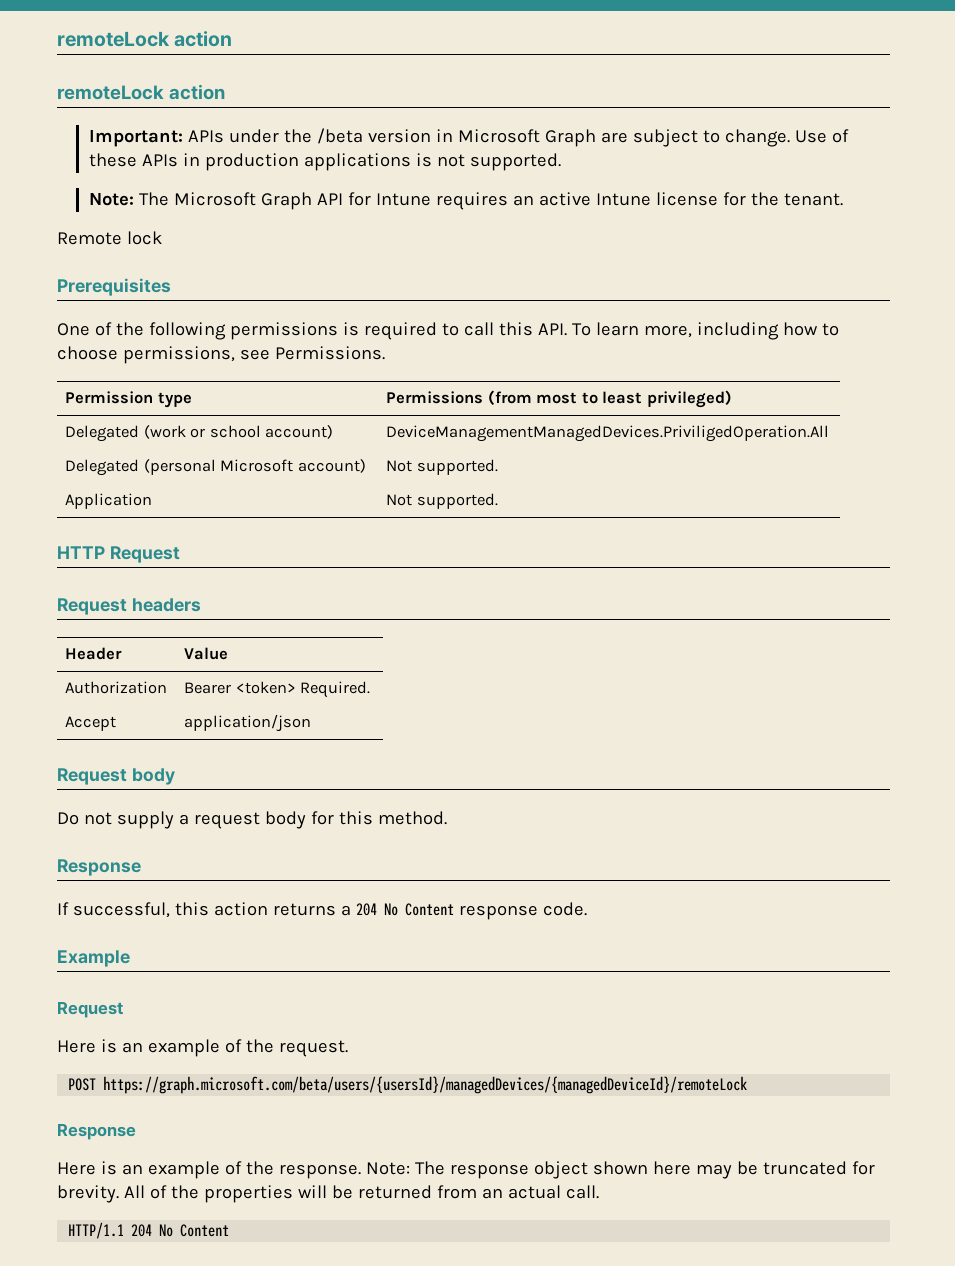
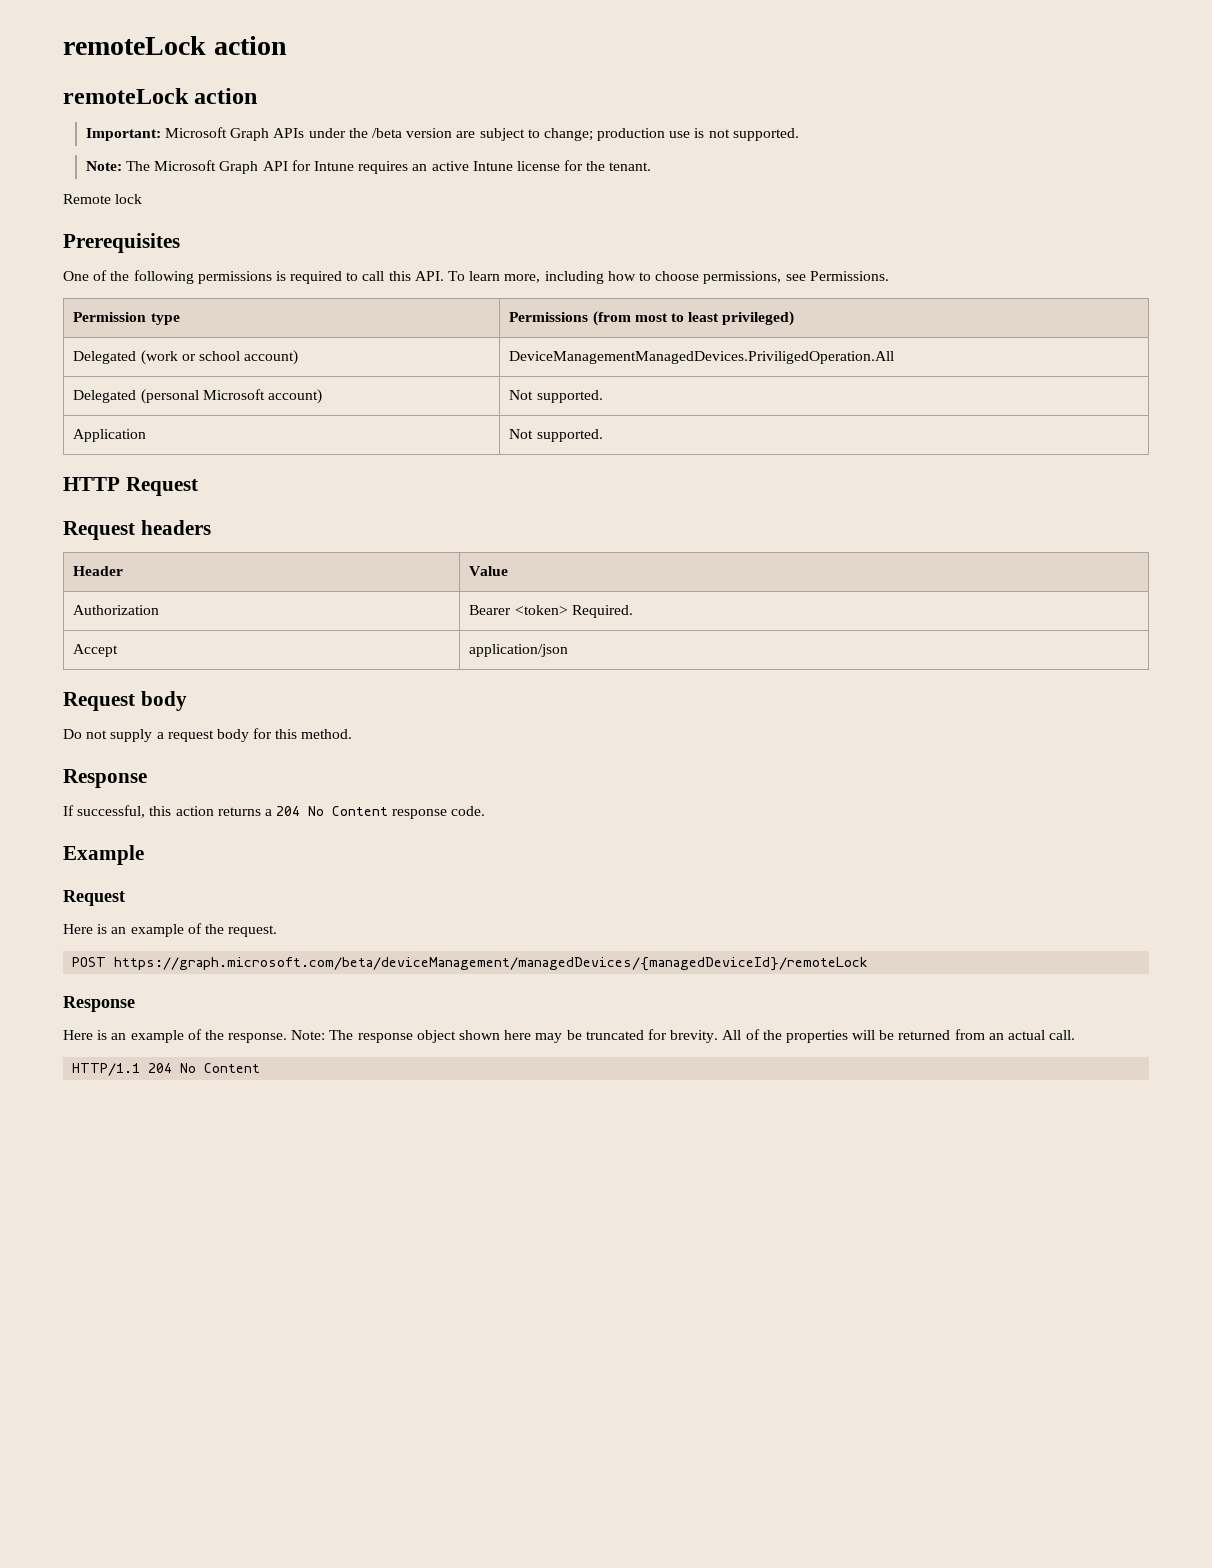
(183, 138) none -> [165,127,270,141] Microsoft Graph
[435,129,849,147] [88,153,411,171] in Microsoft Graph are subject to change. Use of these APIs in production applications -> [456,128,691,141] are subject to change; production use
[103,1076,748,1094] https://graph.microsoft.com/beta/users/{usersId}/managedDevices/{managedDeviceId}/remoteLock -> [114,957,869,971] https://graph.microsoft.com/beta/deviceManagement/managedDevices/{managedDeviceId}/remoteLock

